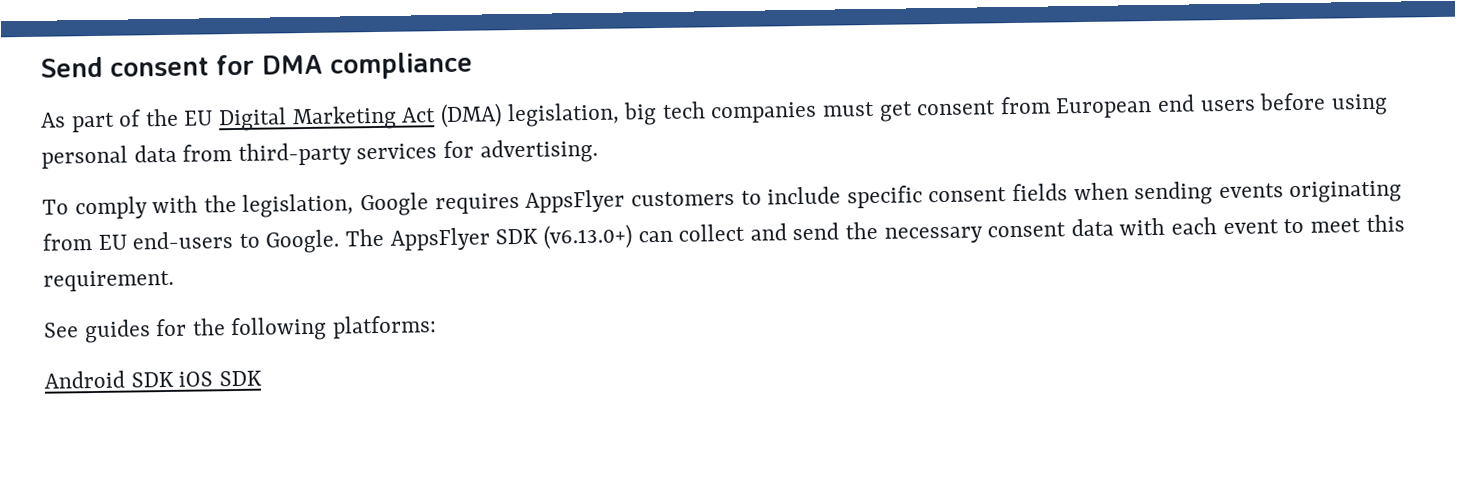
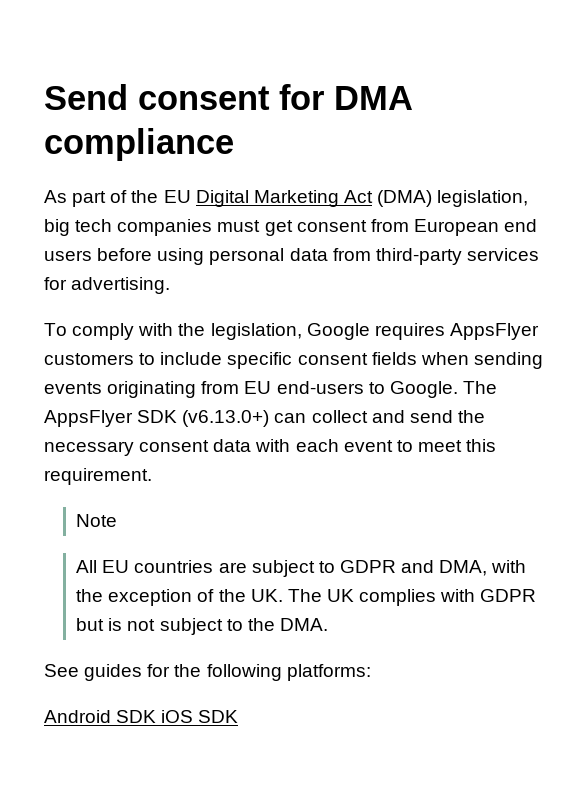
(174, 280) none -> [76,514,118,527] [76,560,527,577] [76,589,537,606] [76,618,328,635] // Note // All EU countries are subject to GDPR and DMA, with the exception of the UK. The UK complies with GDPR but is not subject to the DMA.

